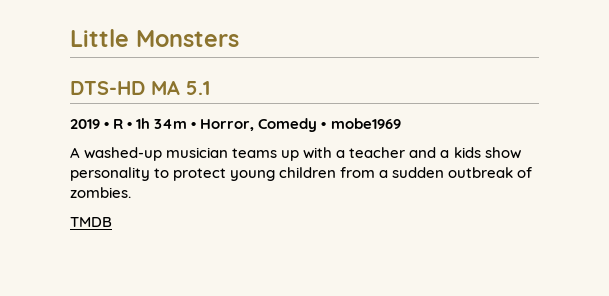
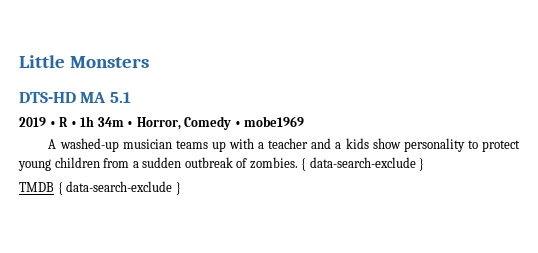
[70,217,112,227] // TMDB -> [301,157,425,171] [19,181,181,195] { data-search-exclude } // TMDB { data-search-exclude }

